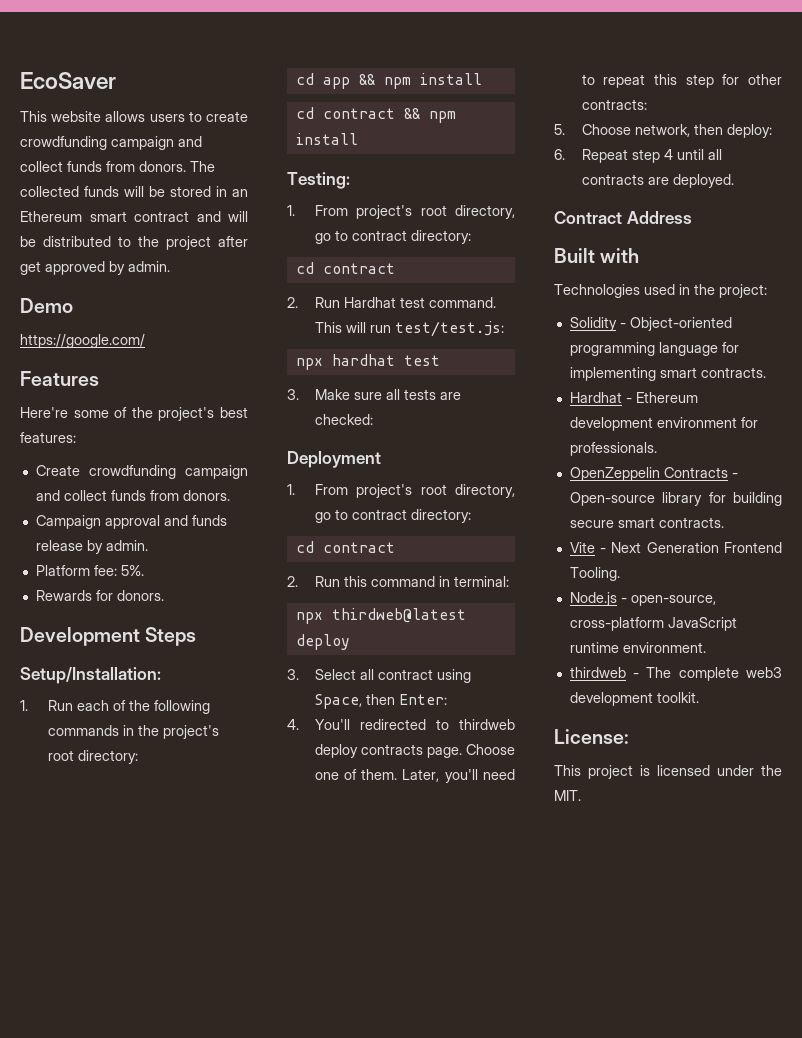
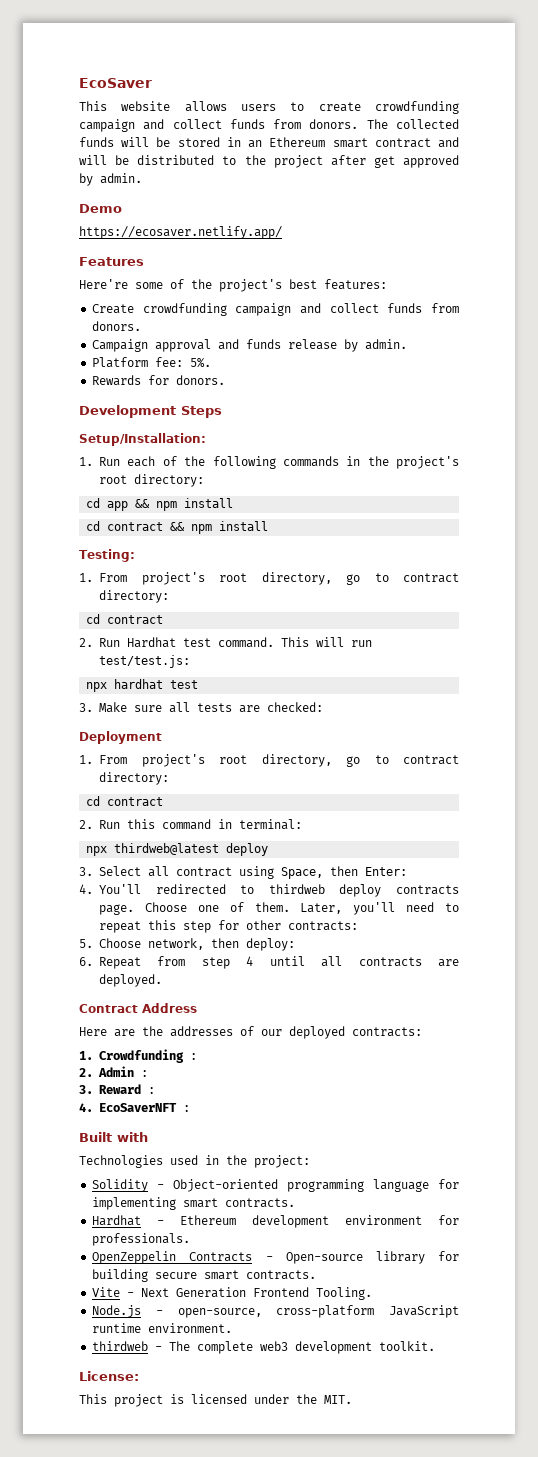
[20,334,145,348] https://google.com/ -> [79,226,282,239] https://ecosaver.netlify.app/
(628, 156) none -> [157,956,186,966] from
(692, 217) none -> [79,1026,422,1039] [79,1049,197,1063] [79,1066,148,1077] [79,1084,155,1094] [79,1103,190,1112] // Here are the addresses of our deployed contracts: // 1. Crowdfunding : // 2. Admin : // 3. Reward : // 4. EcoSaverNFT :

